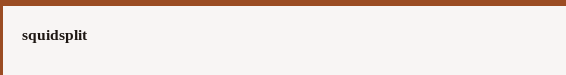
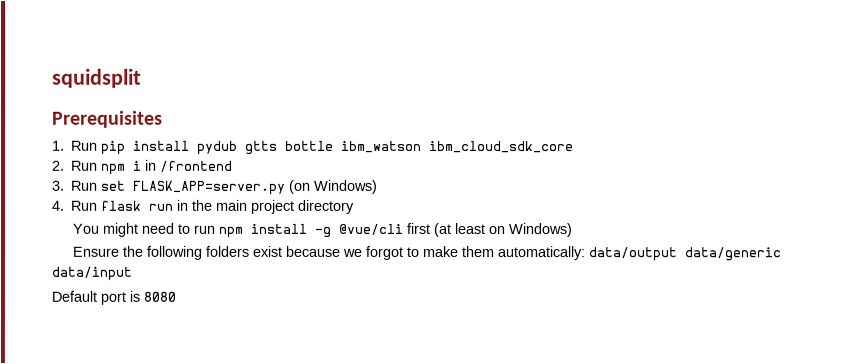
(88, 36) none -> [52,110,163,128] [52,140,575,155] [52,159,234,175] [51,179,379,195] [51,199,355,214] [72,222,573,238] [72,245,782,262] [51,266,132,281] [51,290,176,305] // Prerequisites // 1. Run pip install pydub gtts bottle ibm_watson ibm_cloud_sdk_core // 2. Run npm i in /frontend // 3. Run set FLASK_APP=server.py (on Windows) // 4. Run flask run in the main project directory // You might need to run npm install -g @vue/cli first (at least on Windows) // Ensure the following folders exist because we forgot to make them automatically: data/output data/generic data/input // Default port is 8080

